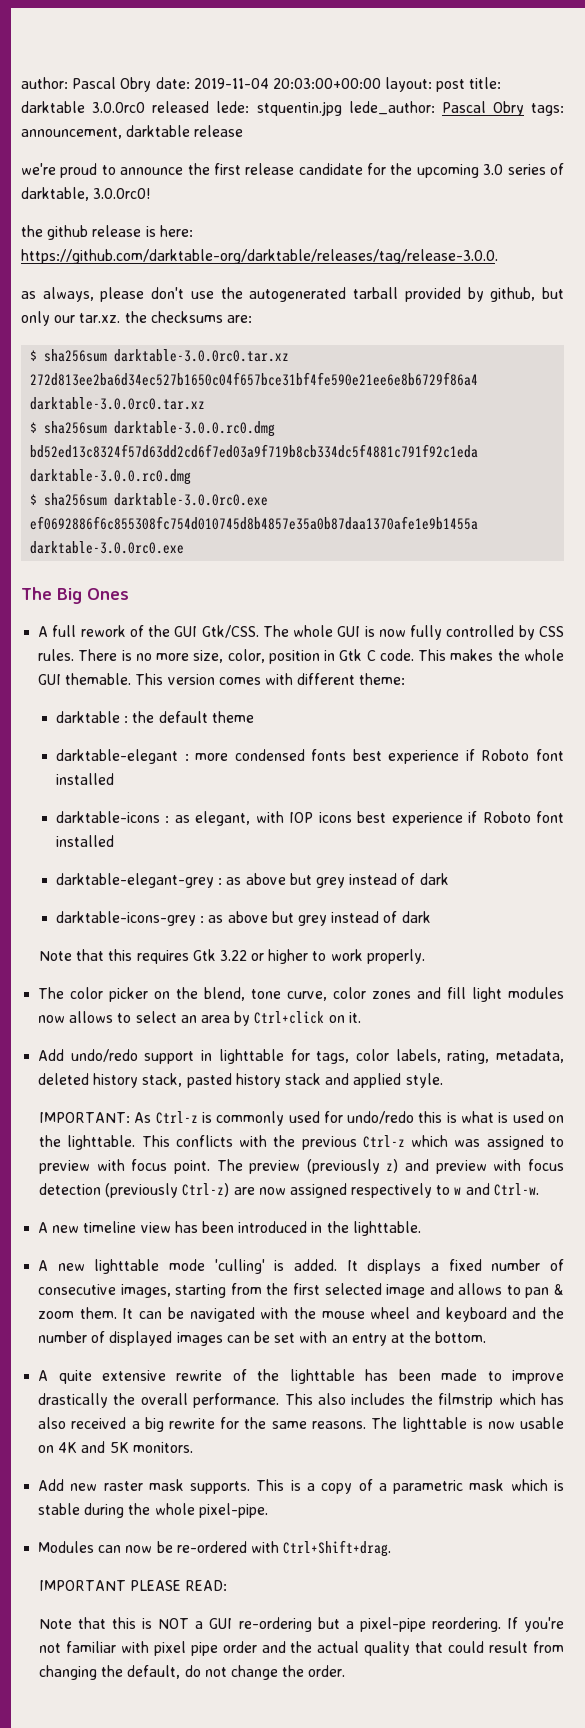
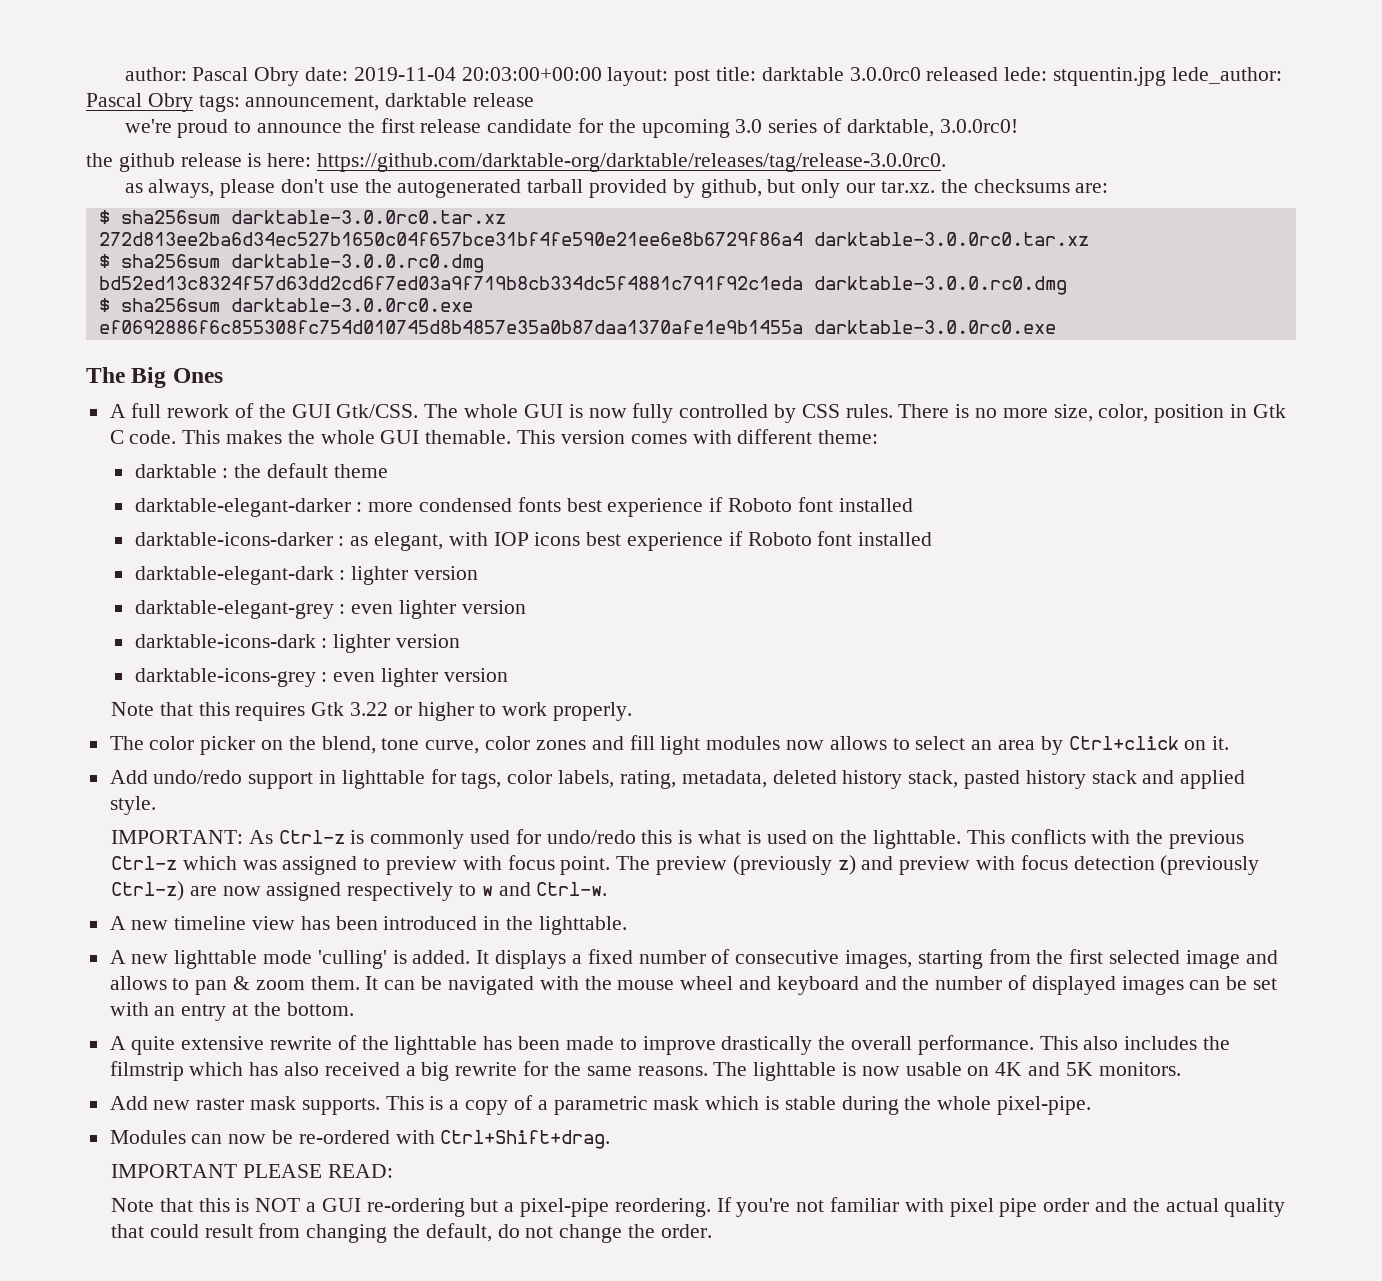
[21,249,498,264] https://github.com/darktable-org/darktable/releases/tag/release-3.0.0. -> [317,153,947,172] https://github.com/darktable-org/darktable/releases/tag/release-3.0.0rc0.
[56,749,179,764] darktable-elegant -> [134,498,351,517] darktable-elegant-darker
[56,811,161,823] darktable-icons -> [134,532,333,546] darktable-icons-darker
[56,873,449,888] [56,911,431,926] darktable-elegant-grey : as above but grey instead of dark // darktable-icons-grey : as above but grey instead of dark -> [134,566,479,585] [134,600,526,619] [134,634,461,653] [134,668,508,687] darktable-elegant-dark : lighter version // darktable-elegant-grey : even lighter version // darktable-icons-dark : lighter version // darktable-icons-grey : even lighter version

